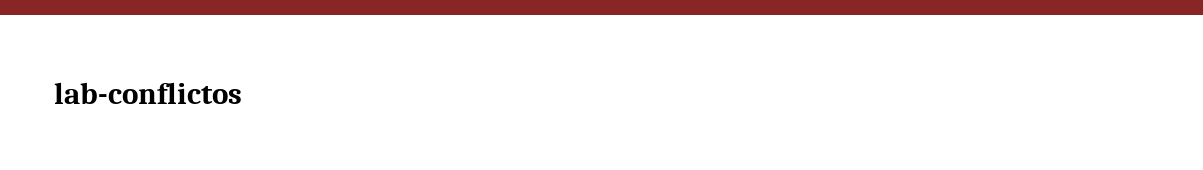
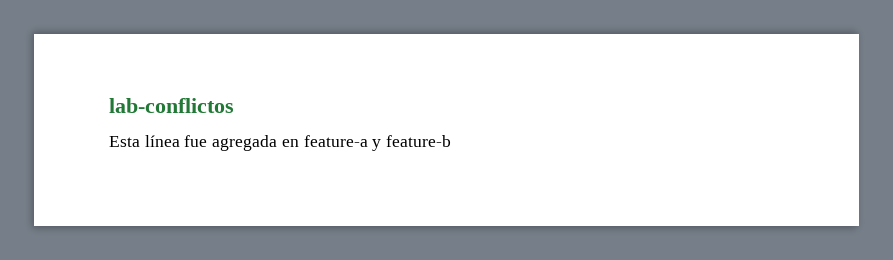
(242, 93) none -> [109,135,452,151] // Esta línea fue agregada en feature-a y feature-b

